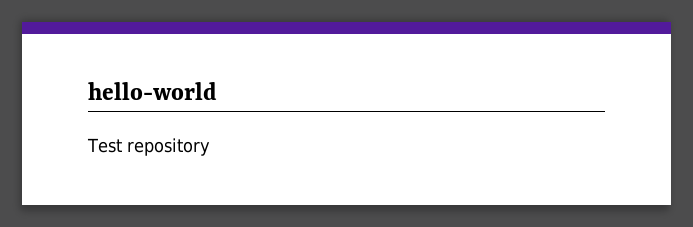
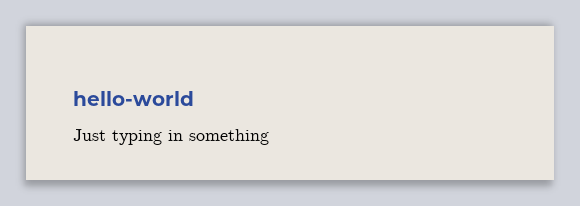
[87,138,210,156] Test repository -> [73,129,269,145] Just typing in something

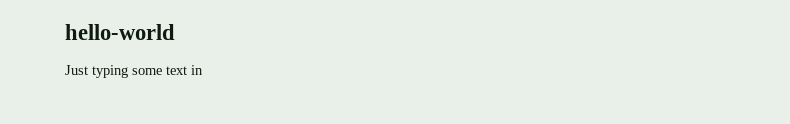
[168,129,269,145] in something -> [132,65,203,75] some text in

